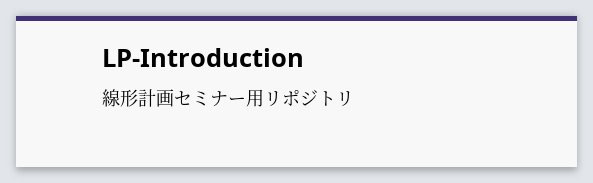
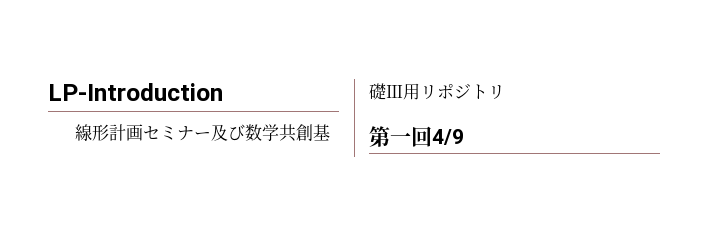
(246, 101) none -> [210,124,330,142] [369,83,403,100] 及び数学共創基礎Ⅲ
(354, 98) none -> [369,126,464,147] // 第一回4/9

